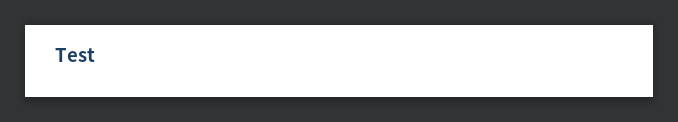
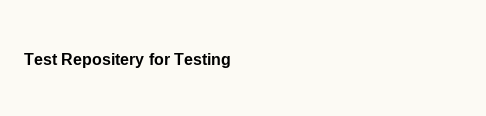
(95, 55) none -> [61,53,231,68] Repositery for Testing

